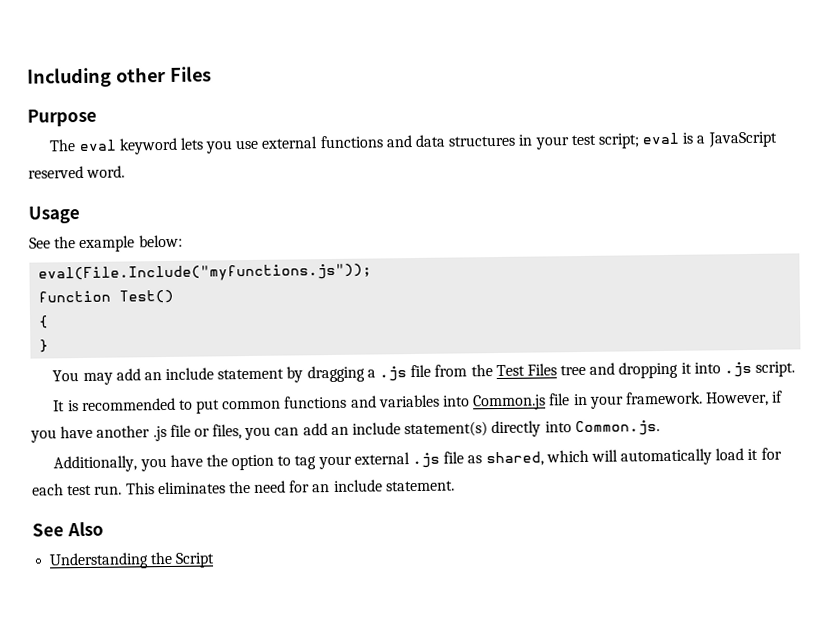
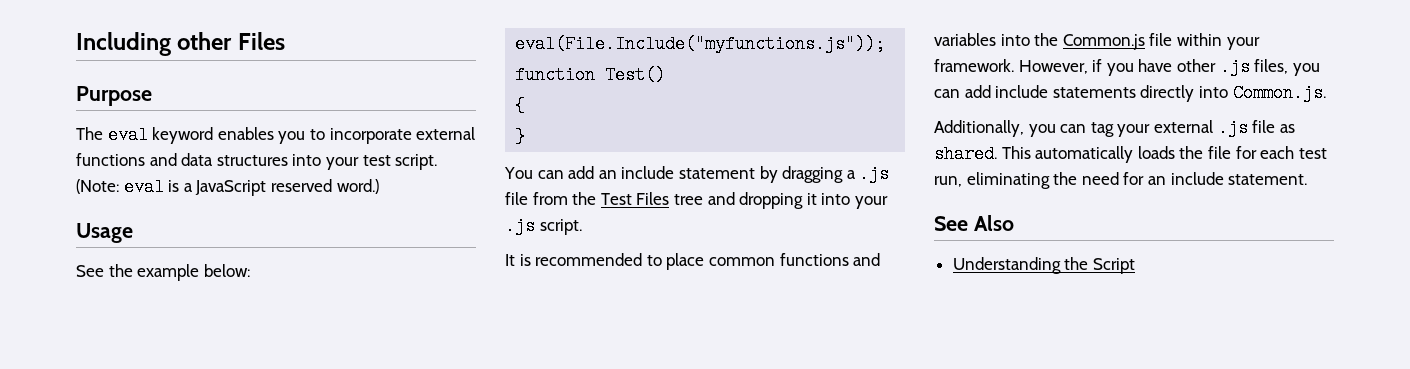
[179,137,260,154] lets you use -> [217,127,412,144] enables you to incorporate
[518,134,533,146] in -> [292,154,322,166] into
[597,133,640,149] script; -> [395,154,438,170] [76,179,119,194] script. (Note:
[86,165,126,178] word. -> [336,179,379,194] word.)
[82,372,113,386] may -> [537,170,564,179] can
(721, 368) none -> [854,196,888,209] your
[196,399,221,414] put -> [666,253,705,270] place
(470, 401) none -> [1034,33,1059,46] the
[572,393,588,406] in -> [1176,33,1222,46] within
[96,424,210,442] another .js file or -> [1176,58,1250,76] other .js
[330,421,489,438] an include statement(s) -> [995,85,1136,98] include statements
[169,454,292,471] have the option to -> [1060,124,1087,133] can
[485,447,782,467] [32,481,226,496] shared, which will automatically load it for each test run. This eliminates -> [934,145,1327,163] [934,172,1050,189] shared. This automatically loads the file for each test run, eliminating

